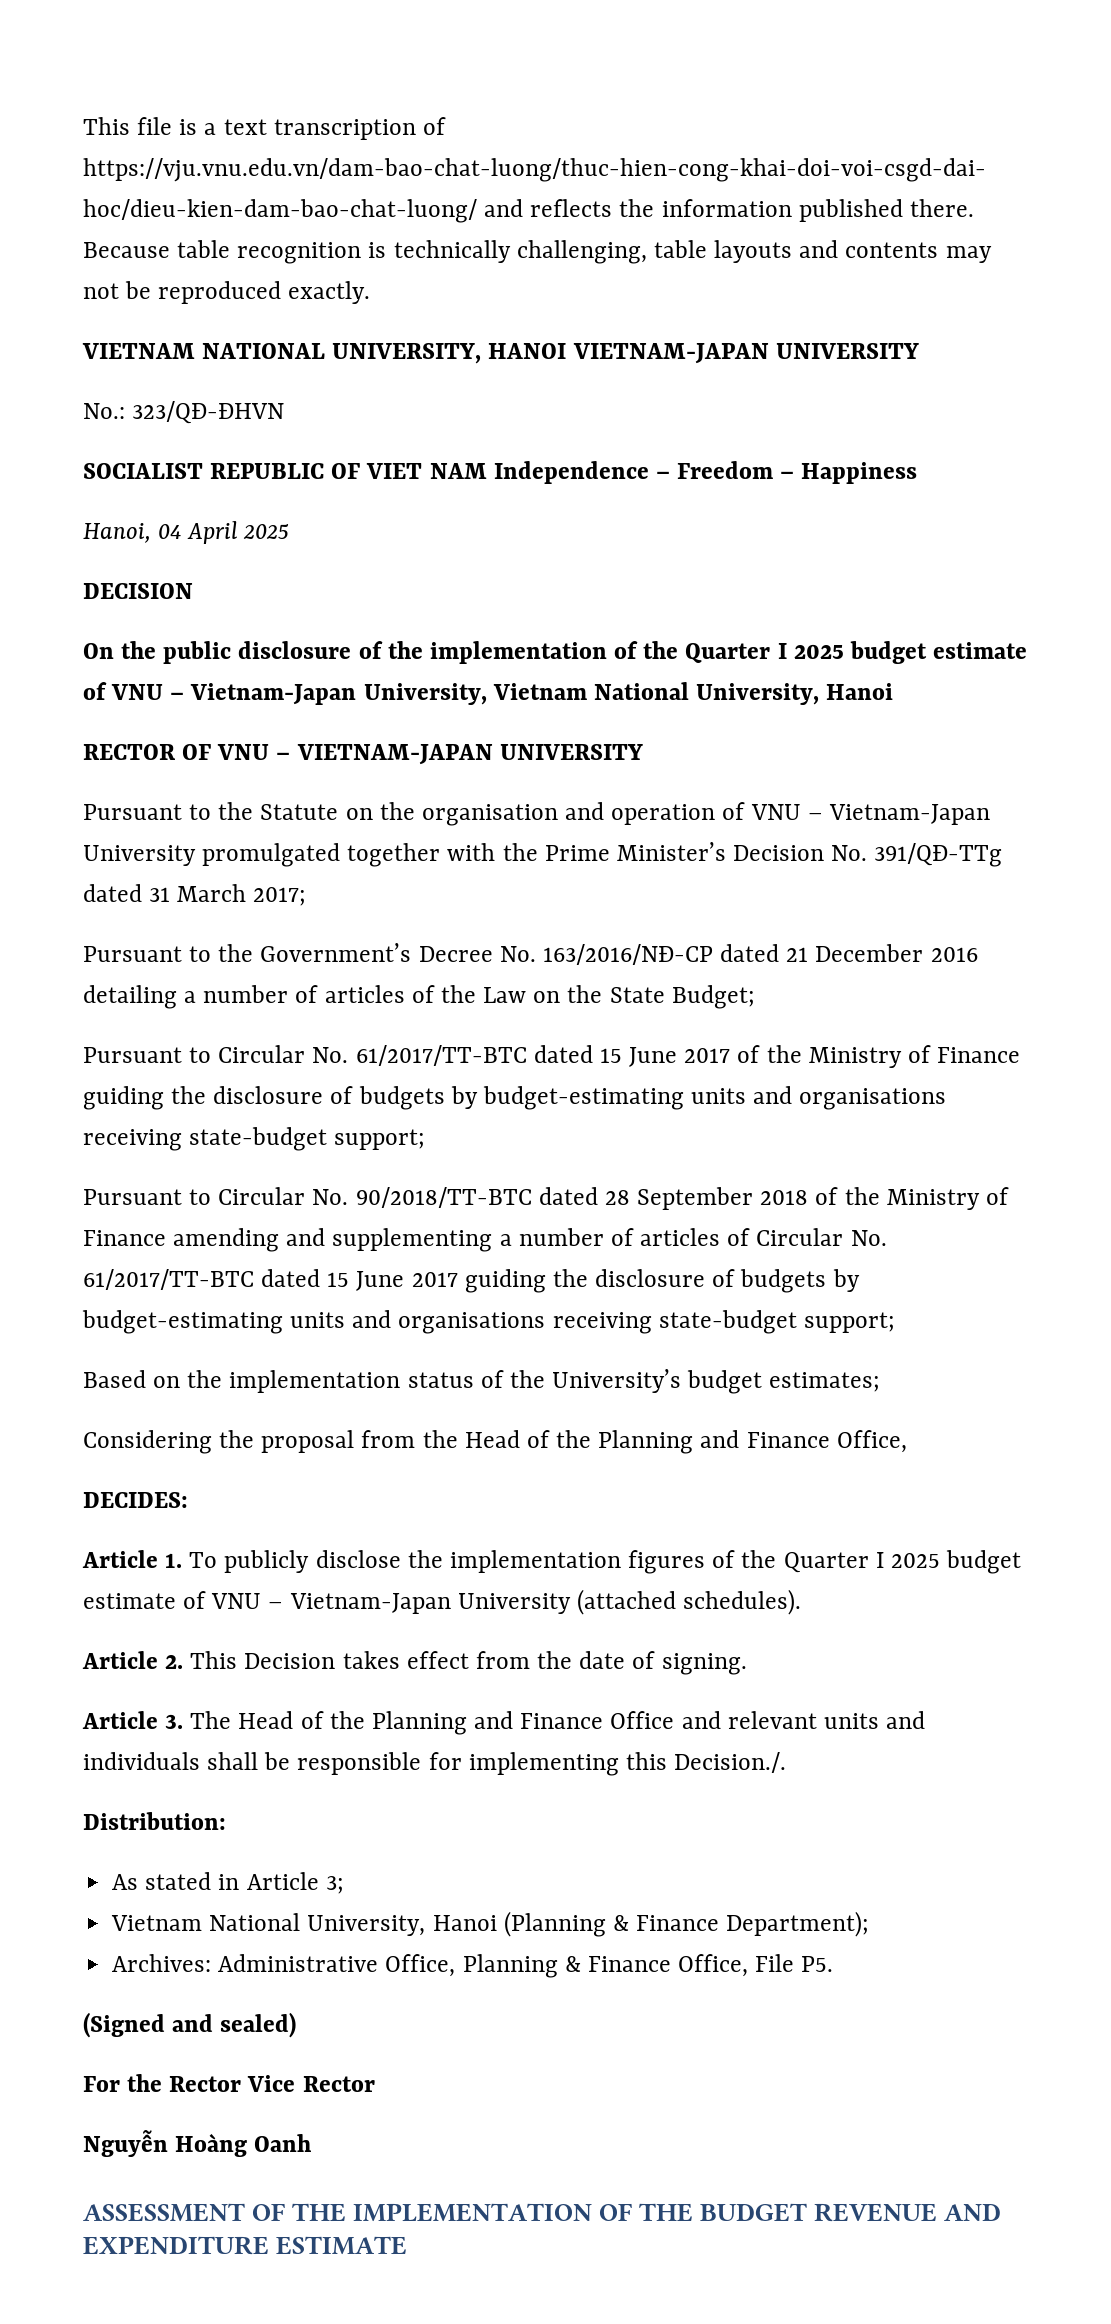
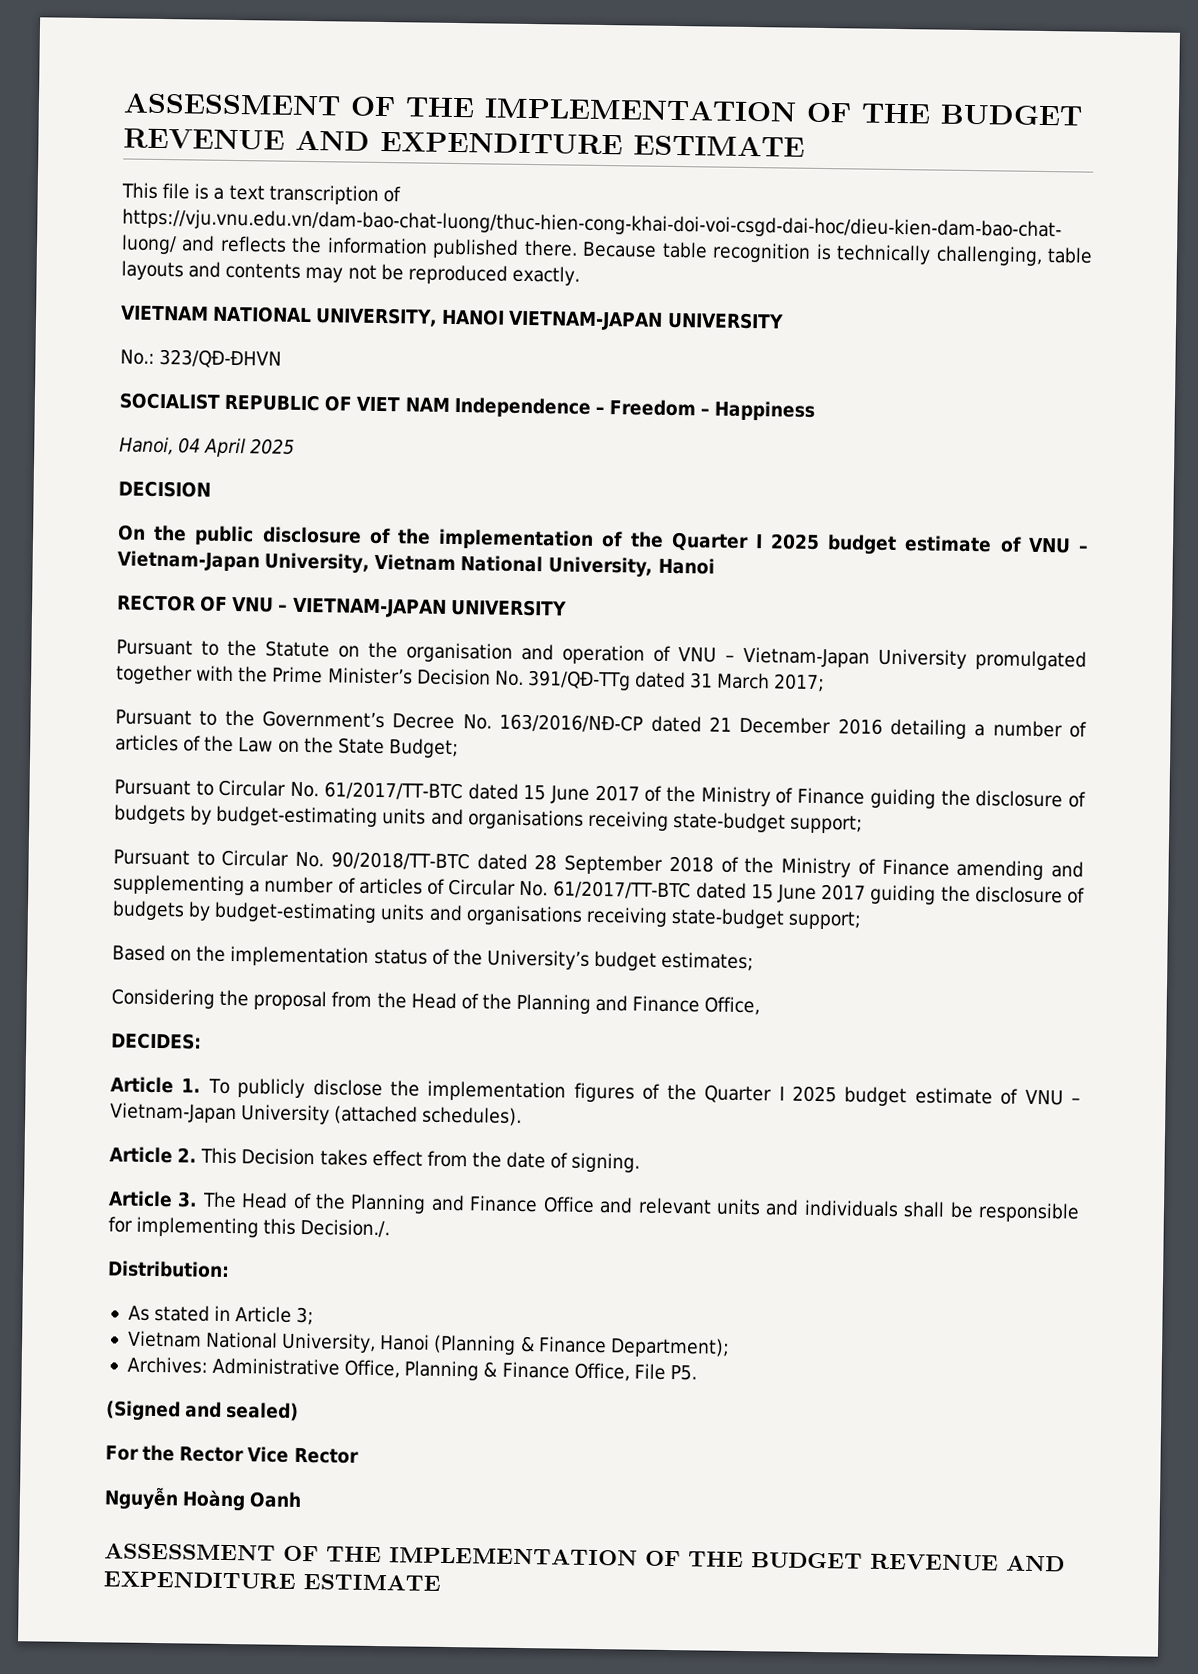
(83, 126) none -> [123,93,1082,126] [123,128,805,157] ASSESSMENT OF THE IMPLEMENTATION OF THE BUDGET REVENUE AND EXPENDITURE ESTIMATE //

